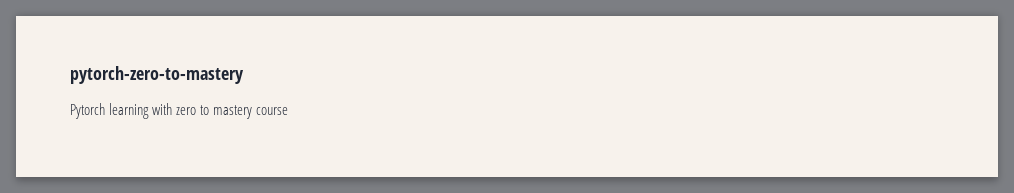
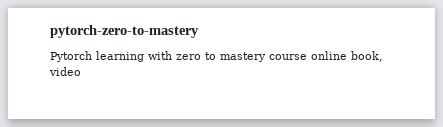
(289, 111) none -> [311,51,383,62] [49,67,81,76] online book, video

